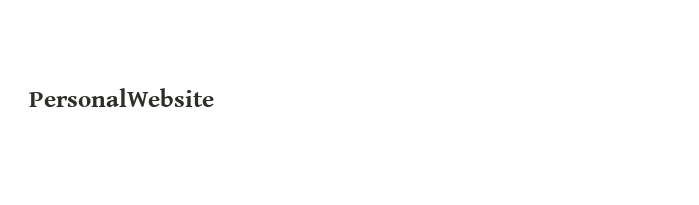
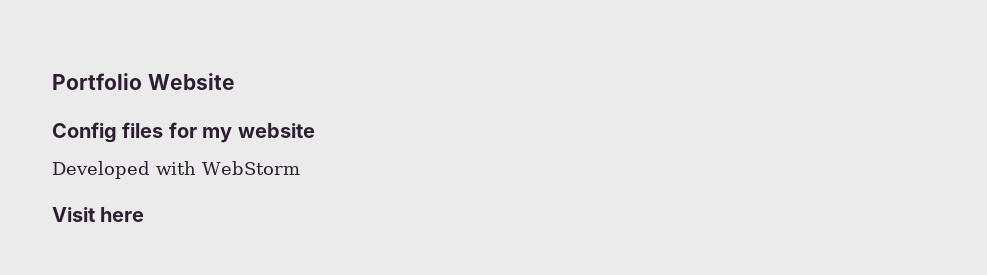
[29,88,214,107] PersonalWebsite -> [52,73,235,90] [52,122,315,143] [52,161,300,179] [52,207,145,222] Portfolio Website // Config files for my website // Developed with WebStorm // Visit here

